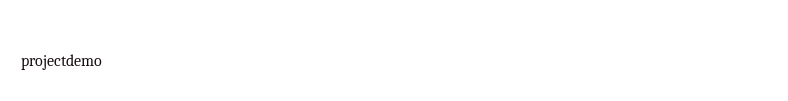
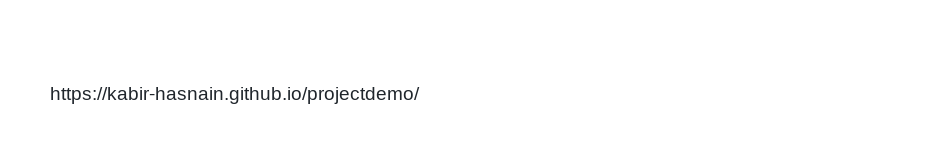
[21,54,102,70] projectdemo -> [50,87,420,104] https://kabir-hasnain.github.io/projectdemo/

